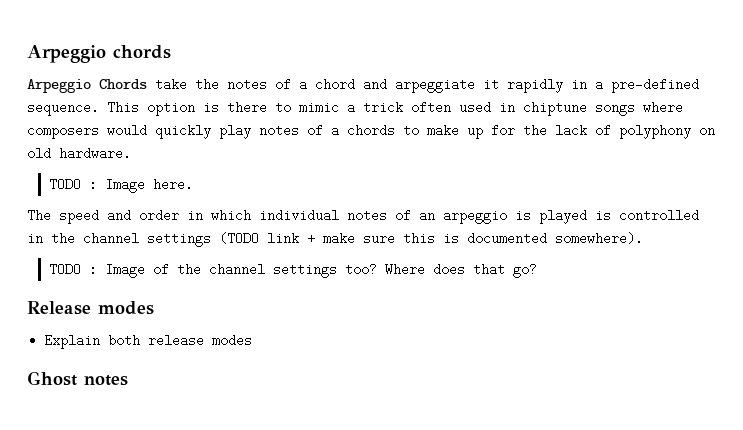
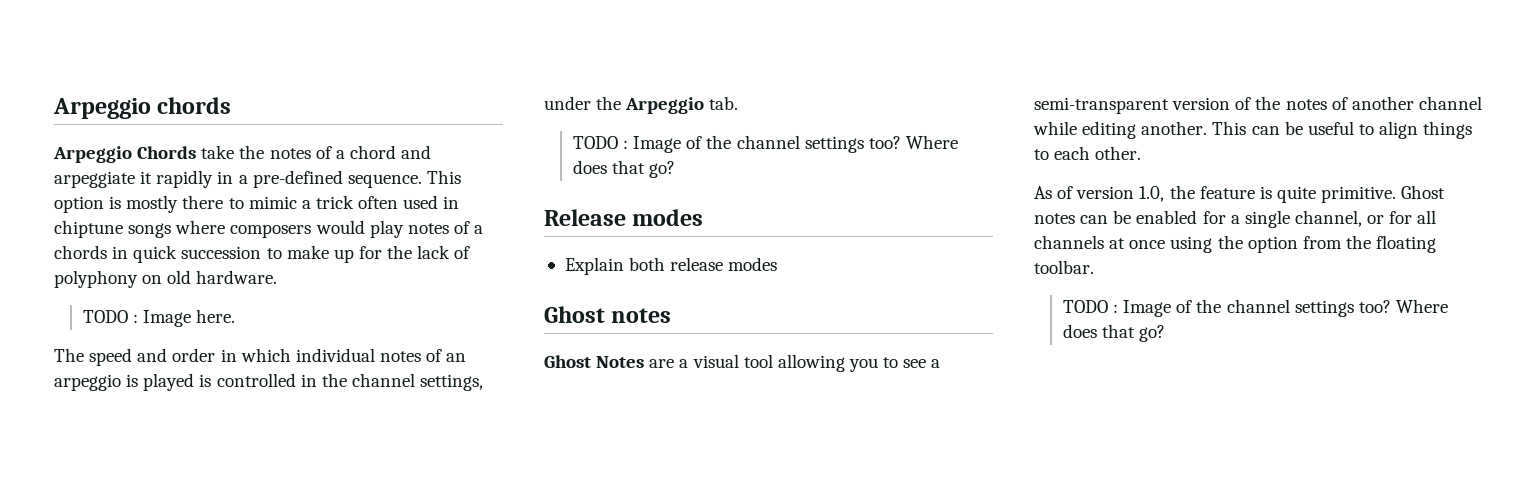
(219, 107) none -> [126,195,179,213] mostly
[155,124,211,139] quickly -> (365, 227) none
(395, 130) none -> [112,245,262,263] in quick succession
[147,232,643,247] settings (TODO link + make sure this is documented somewhere). -> [420,374,484,391] [544,96,739,114] settings, under the Arpeggio tab.
(128, 380) none -> [544,354,941,372] [1034,96,1482,114] [1033,121,1473,139] [1034,146,1142,160] [1034,185,1446,203] [1034,210,1437,228] [1034,235,1437,253] [1034,260,1094,274] [1062,299,1448,317] [1062,324,1166,342] // Ghost Notes are a visual tool allowing you to see a semi-transparent version of the notes of another channel while editing another. This can be useful to align things to each other. // As of version 1.0, the feature is quite primitive. Ghost notes can be enabled for a single channel, or for all channels at once using the option from the floating toolbar. // TODO : Image of the channel settings too? Where does that go?

